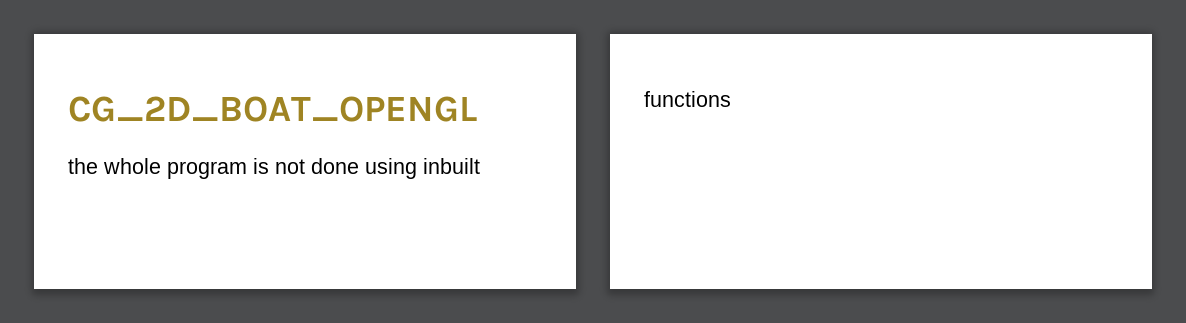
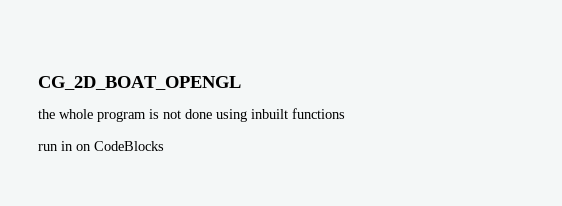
(731, 99) none -> [38,141,164,151] // run in on CodeBlocks

